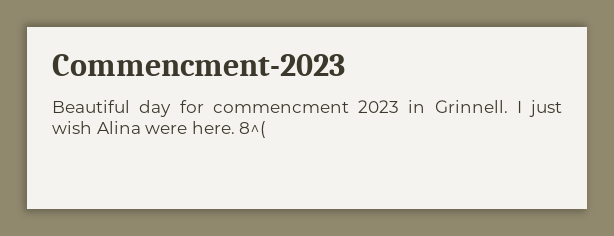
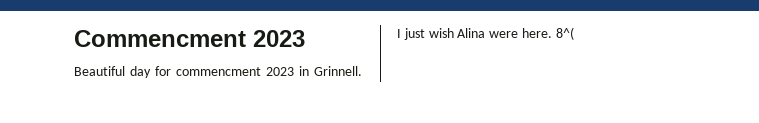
[52,54,345,76] Commencment-2023 -> [74,30,305,47] Commencment 2023

